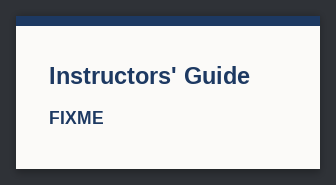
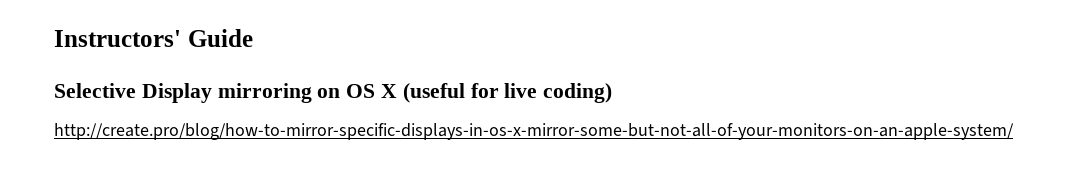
[49,111,104,124] FIXME -> [54,83,613,103] [54,123,1014,140] Selective Display mirroring on OS X (useful for live coding) // http://create.pro/blog/how-to-mirror-specific-displays-in-os-x-mirror-some-but-not-all-of-your-monitors-on-an-apple-system/

